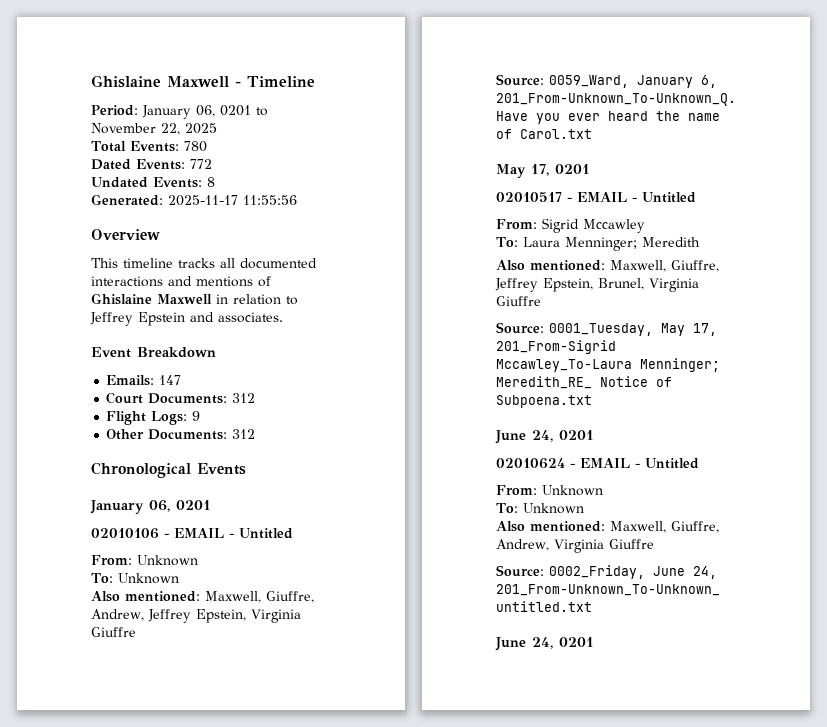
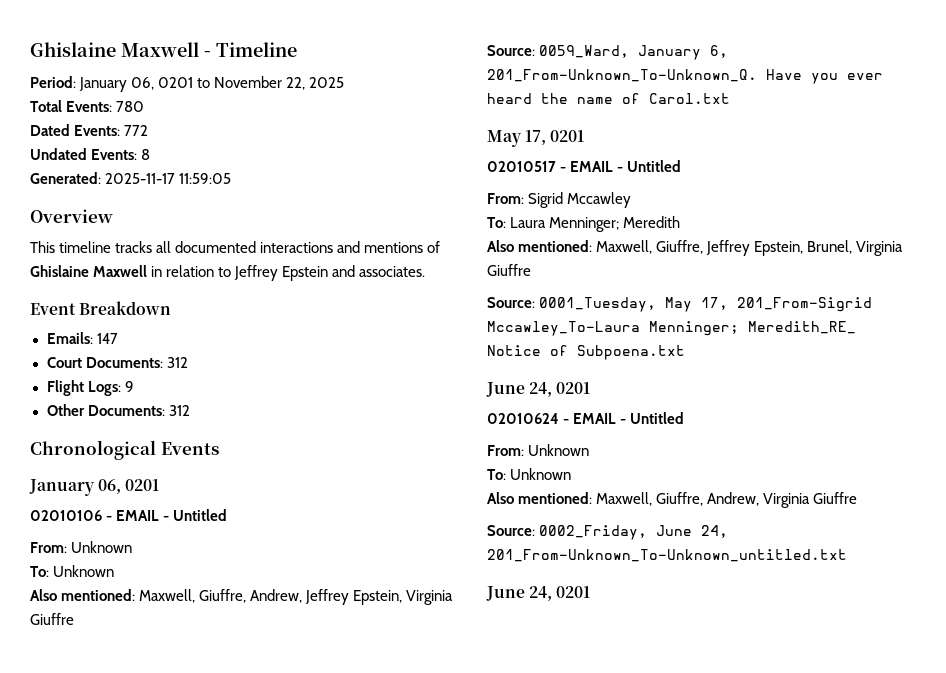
[243,195,297,205] 11:55:56 -> [179,173,232,184] 11:59:05

